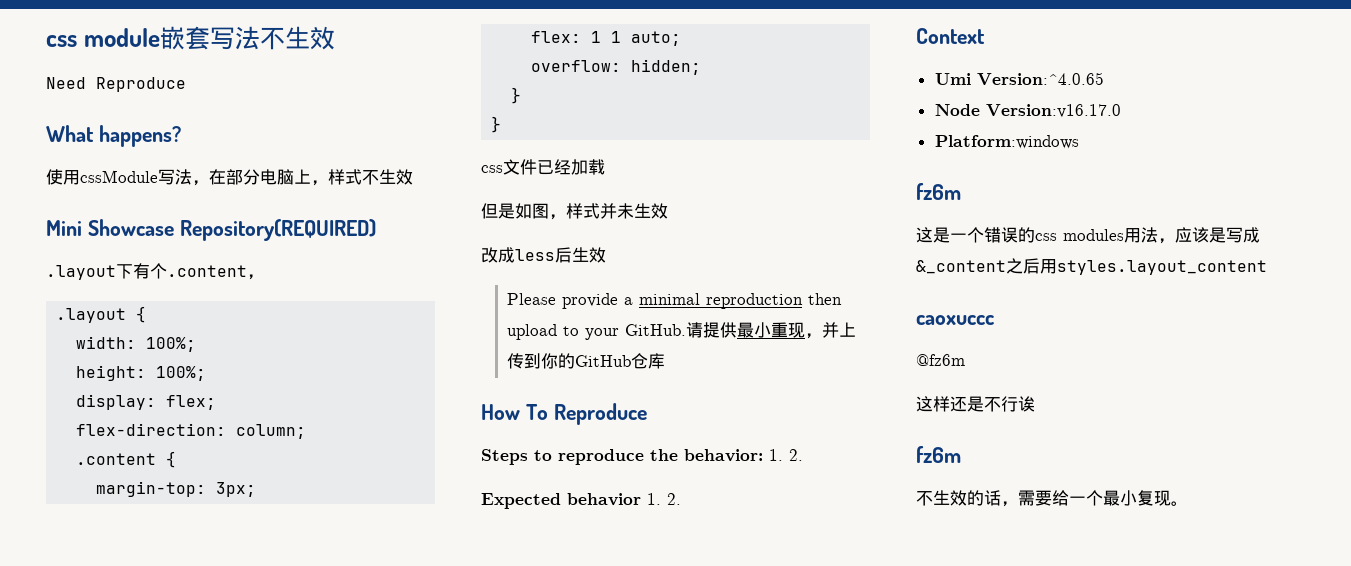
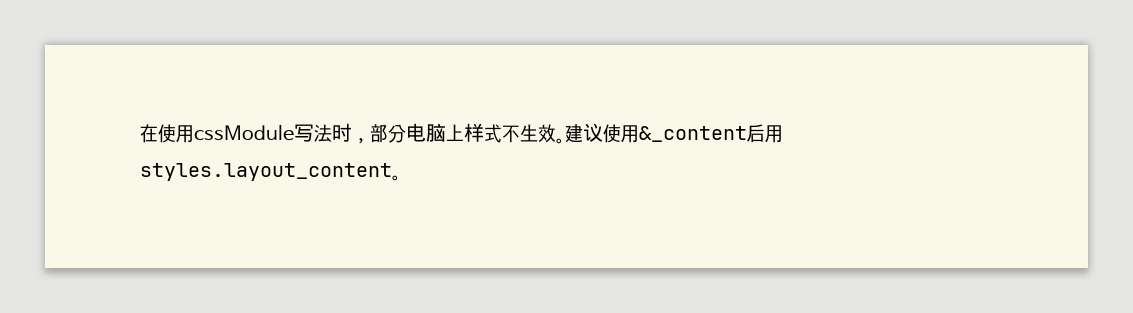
[46,26,335,50] [46,77,186,92] [46,125,181,147] css module嵌套写法不生效 // Need Reproduce // What happens? // -> [140,124,158,143] 在
[192,169,226,186] ，在 -> [332,123,370,144] 时，
[311,180,328,186] ， -> (464, 132) none
[46,219,376,241] [46,263,264,280] [56,306,147,323] [76,336,197,352] [76,365,207,381] [76,394,217,410] [76,423,307,439] [76,451,177,468] [96,481,257,497] [531,31,682,46] [531,59,702,75] [511,87,522,104] [491,116,502,133] [481,159,605,175] [481,203,668,220] [481,247,606,263] [507,293,843,309] [507,322,857,340] [507,353,666,369] [481,403,647,425] [481,449,803,465] [481,493,681,509] [916,28,985,44] [934,72,1104,85] [934,104,1121,118] [934,135,1079,149] [916,183,961,200] [916,227,1260,244] [916,258,1267,275] [916,315,994,325] [916,354,965,366] [916,396,1035,412] [916,446,961,463] [916,490,1171,507] // Mini Showcase Repository(REQUIRED) // .layout下有个.content， // .layout { // width: 100%; // height: 100%; // display: flex; // flex-direction: column; // .content { // margin-top: 3px; // flex: 1 1 auto; // overflow: hidden; // } // } // css文件已经加载 // 但是如图，样式并未生效 // 改成less后生效 // Please provide a minimal reproduction then upload to your GitHub.请提供最小重现，并上传到你的GitHub仓库 // How To Reproduce // Steps to reproduce the behavior: 1. 2. // Expected behavior 1. 2. // Context // Umi Version:^4.0.65 // Node Version:v16.17.0 // Platform:windows // fz6m // 这是一个错误的css modules用法，应该是写成&_content之后用styles.layout_content // caoxuccc // @fz6m // 这样还是不行诶 // fz6m // 不生效的话，需要给一个最小复现 -> [556,123,783,144] [140,163,392,181] 。建议使用&_content后用styles.layout_content

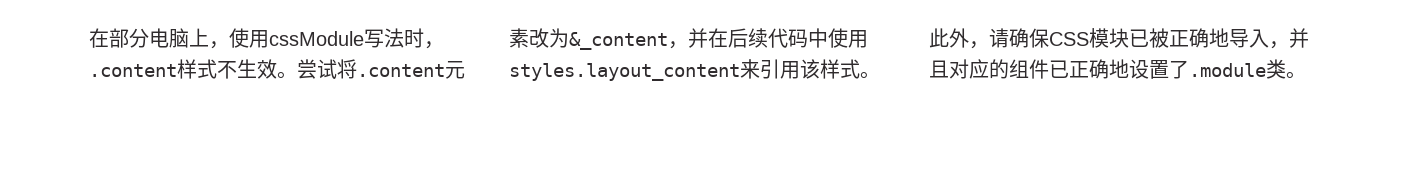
[140,124,158,143] 在 -> [89,28,229,49] 在部分电脑上，
[370,123,464,143] 部分电脑上 -> [89,64,177,77] .content
[565,123,783,143] [140,163,392,181] 建议使用&_content后用styles.layout_content -> [297,59,465,79] [509,28,868,50] [509,59,880,81] [929,28,1309,49] [929,59,1286,79] 尝试将.content元素改为&_content，并在后续代码中使用styles.layout_content来引用该样式。此外，请确保CSS模块已被正确地导入，并且对应的组件已正确地设置了.module类

